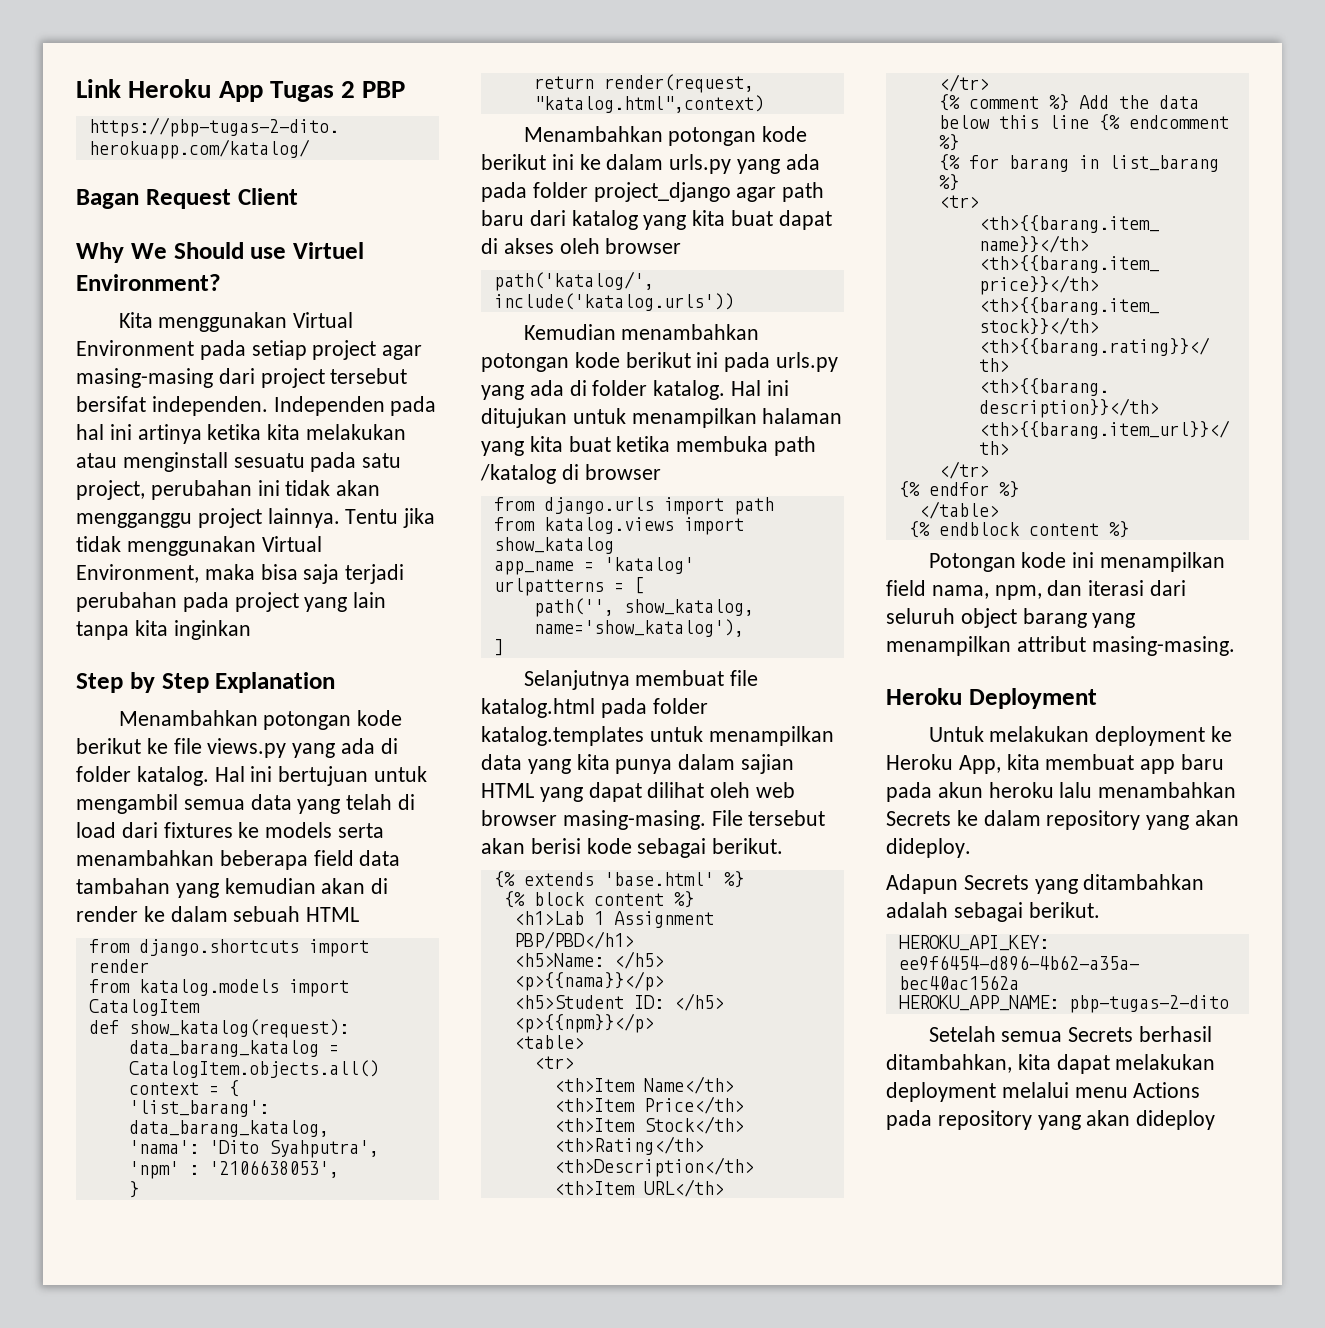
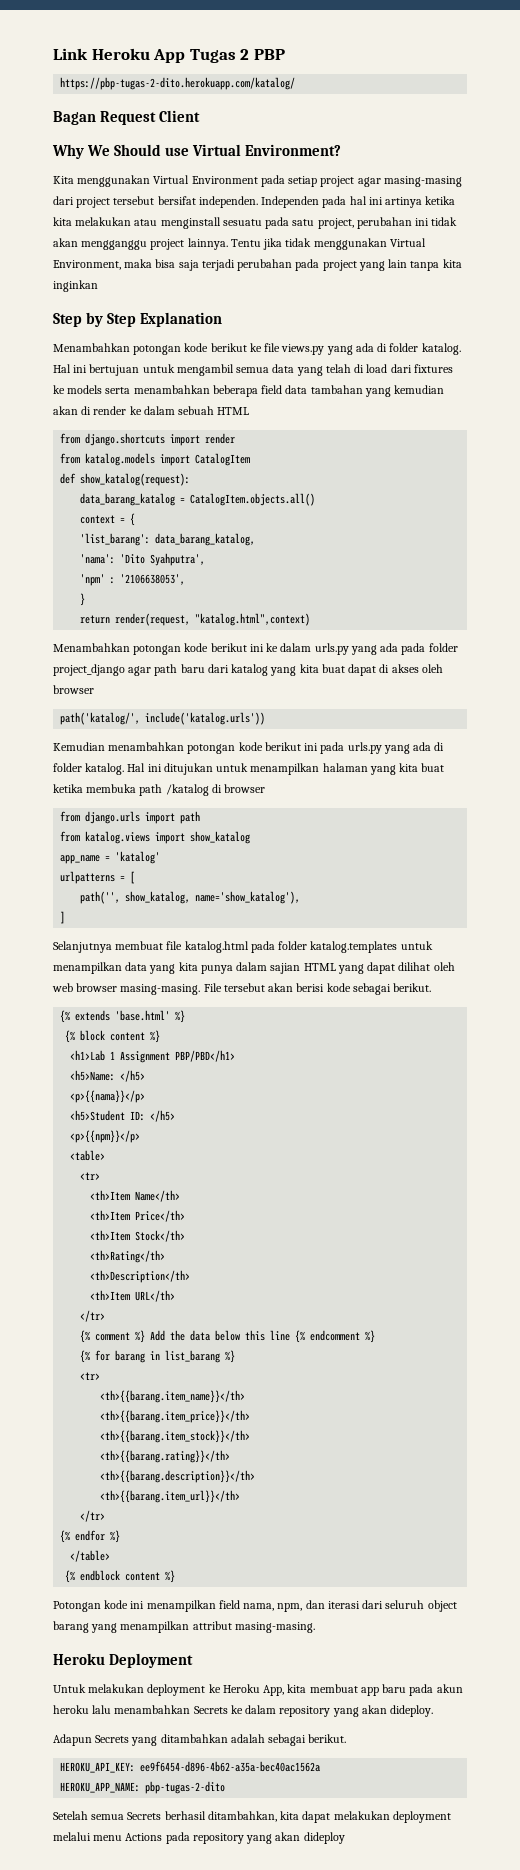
[293,242,364,259] Virtuel -> [192,144,242,156] Virtual

